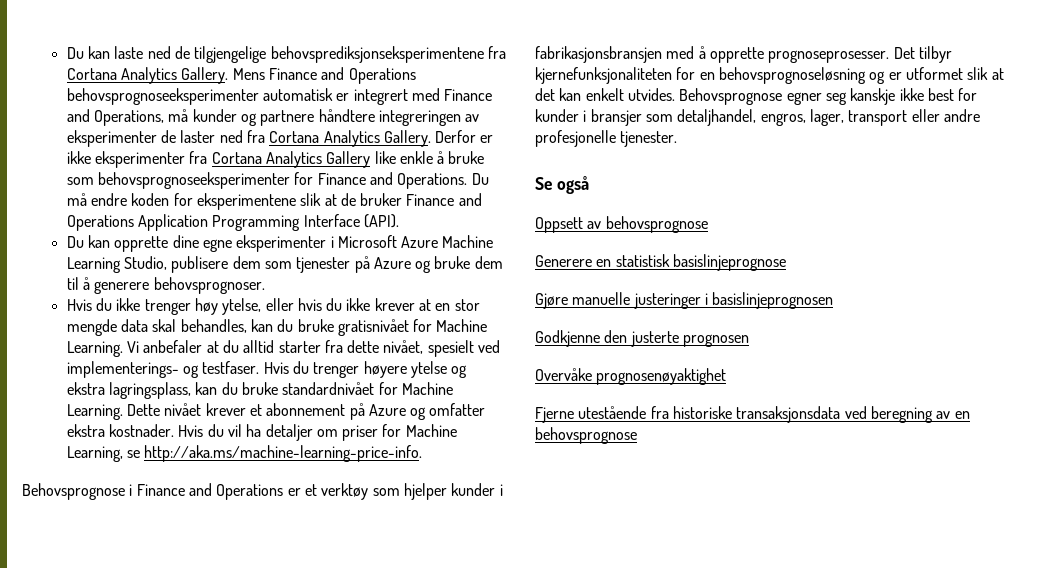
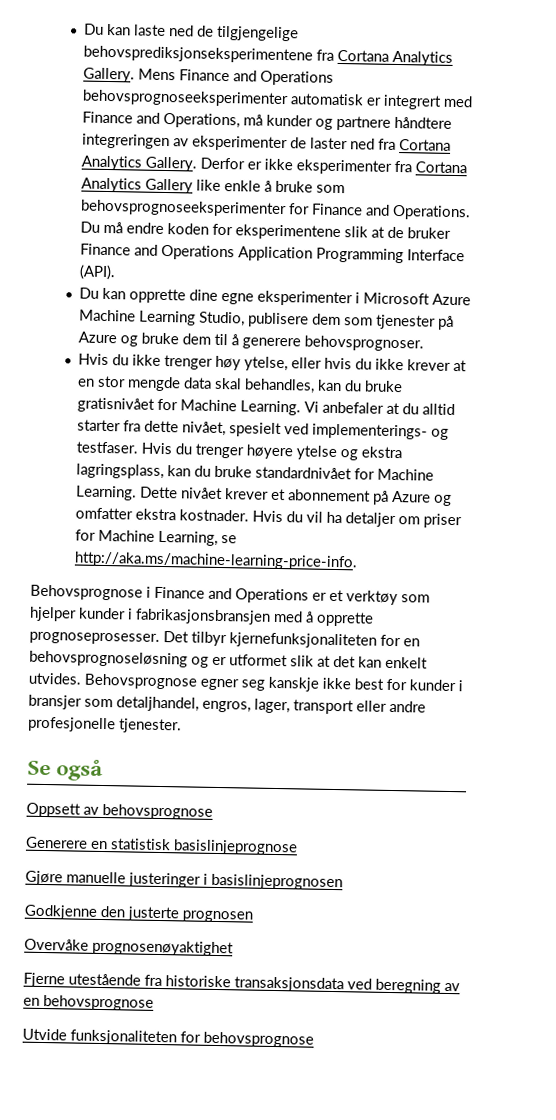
(637, 435) none -> [22,1028,314,1048] // Utvide funksjonaliteten for behovsprognose

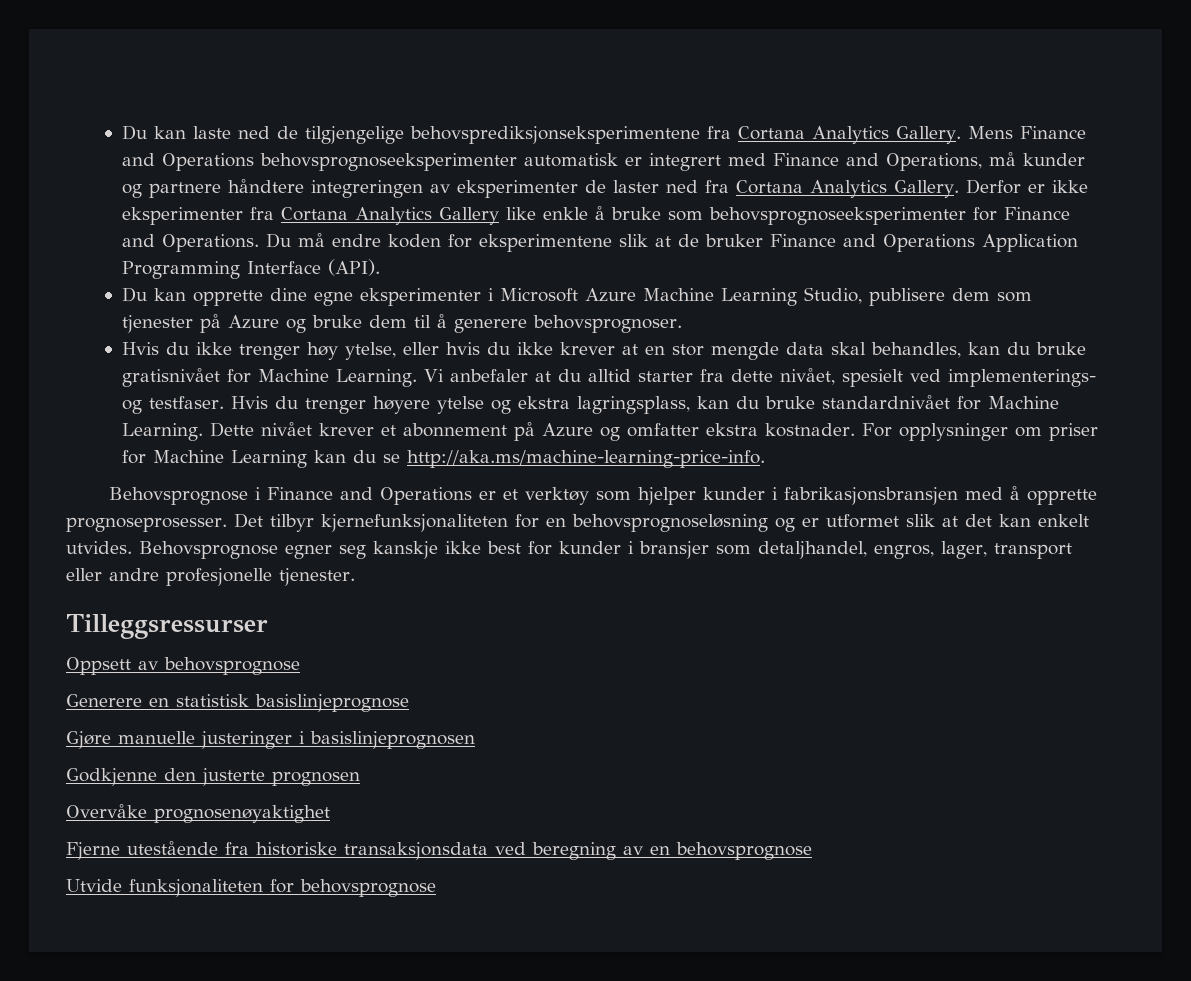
[251,510,396,528] Hvis du vil ha detaljer -> [862,423,1009,441] For opplysninger
[157,530,218,546] Learning, -> [231,450,377,468] Learning kan du
[27,759,104,782] Se også -> [66,614,268,639] Tilleggsressurser

